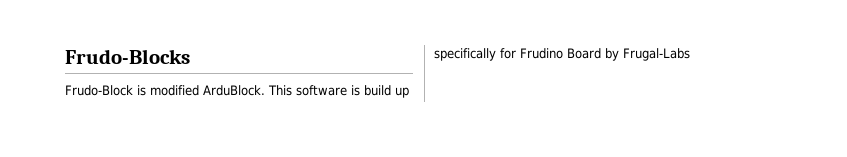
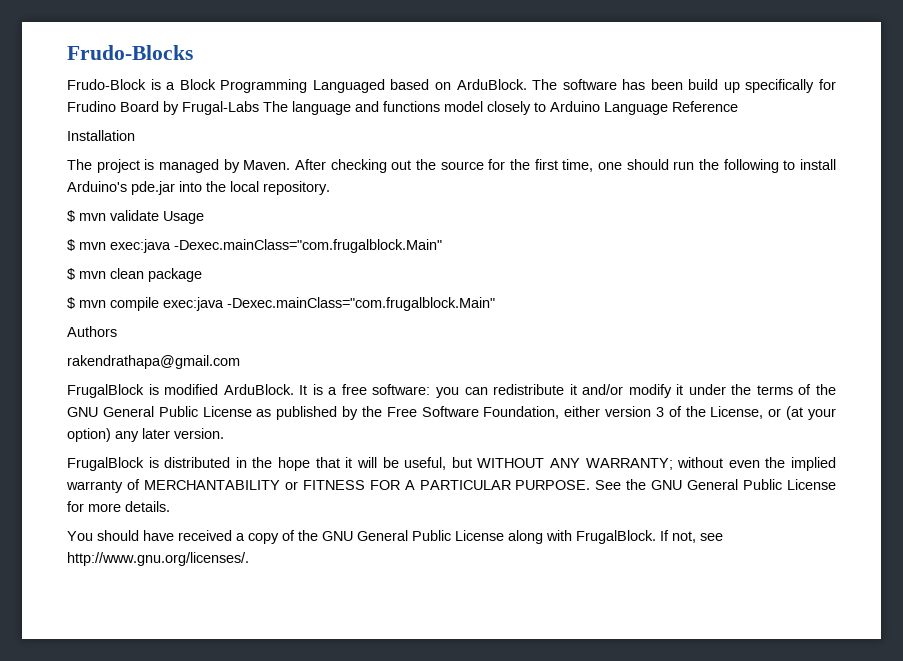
[150,85,360,96] modified ArduBlock. This software is -> [166,79,683,93] a Block Programming Languaged based on ArduBlock. The software has been
(690, 54) none -> [263,101,738,115] [67,130,135,141] [67,159,836,173] [67,181,330,195] [67,210,204,224] [67,239,442,253] [67,268,202,282] [67,297,495,311] [67,326,117,337] [67,355,240,369] [67,384,836,398] [67,406,837,420] [67,428,224,442] [67,457,836,471] [66,479,837,493] [67,501,170,512] [67,530,723,544] [67,552,249,566] The language and functions model closely to Arduino Language Reference // Installation // The project is managed by Maven. After checking out the source for the first time, one should run the following to install Arduino's pde.jar into the local repository. // $ mvn validate Usage // $ mvn exec:java -Dexec.mainClass="com.frugalblock.Main" // $ mvn clean package // $ mvn compile exec:java -Dexec.mainClass="com.frugalblock.Main" // Authors // rakendrathapa@gmail.com // FrugalBlock is modified ArduBlock. It is a free software: you can redistribute it and/or modify it under the terms of the GNU General Public License as published by the Free Software Foundation, either version 3 of the License, or (at your option) any later version. // FrugalBlock is distributed in the hope that it will be useful, but WITHOUT ANY WARRANTY; without even the implied warranty of MERCHANTABILITY or FITNESS FOR A PARTICULAR PURPOSE. See the GNU General Public License for more details. // You should have received a copy of the GNU General Public License along with FrugalBlock. If not, see http://www.gnu.org/licenses/.

